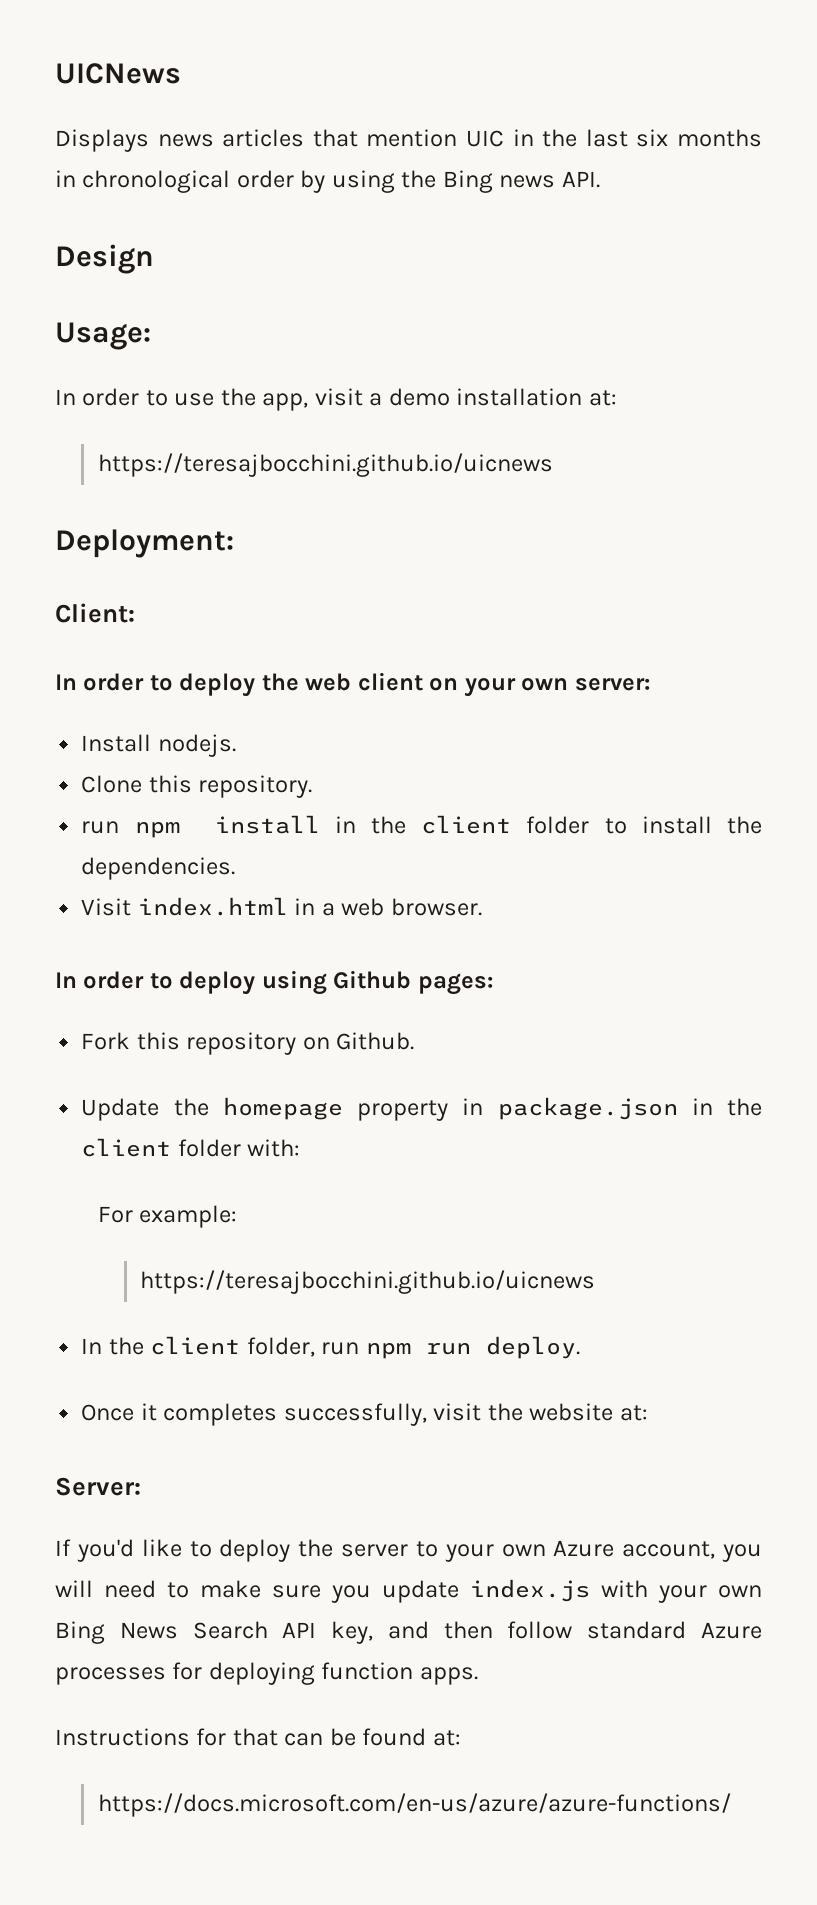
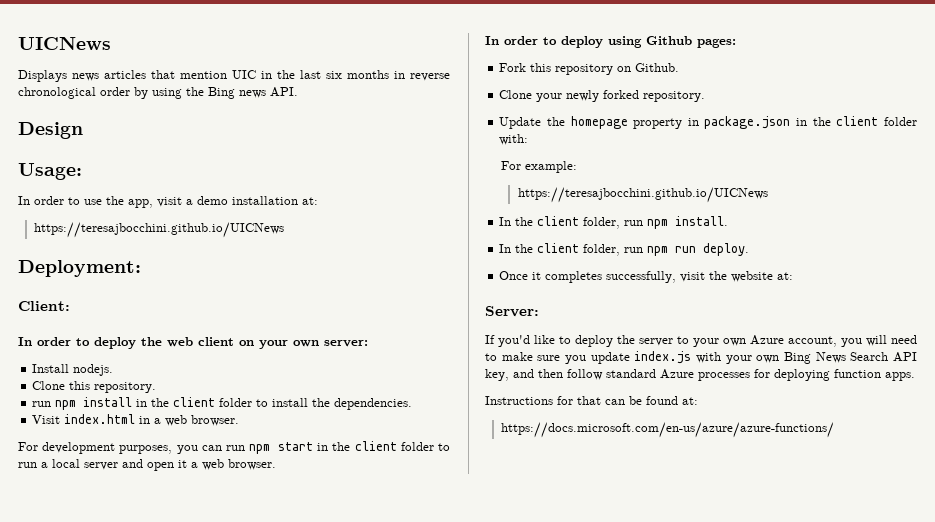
(76, 178) none -> [410,73,450,81] reverse
[97,453,553,477] https://teresajbocchini.github.io/uicnews -> [34,222,285,238] https://teresajbocchini.github.io/UICNews
(482, 907) none -> [18,441,451,454] [18,459,276,471] // For development purposes, you can run npm start in the client folder to run a local server and open it a web browser.
(415, 1041) none -> [499,90,706,102] // Clone your newly forked repository.
[140,1270,596,1294] https://teresajbocchini.github.io/uicnews -> [517,187,768,203] [499,216,729,229] https://teresajbocchini.github.io/UICNews // In the client folder, run npm install.

